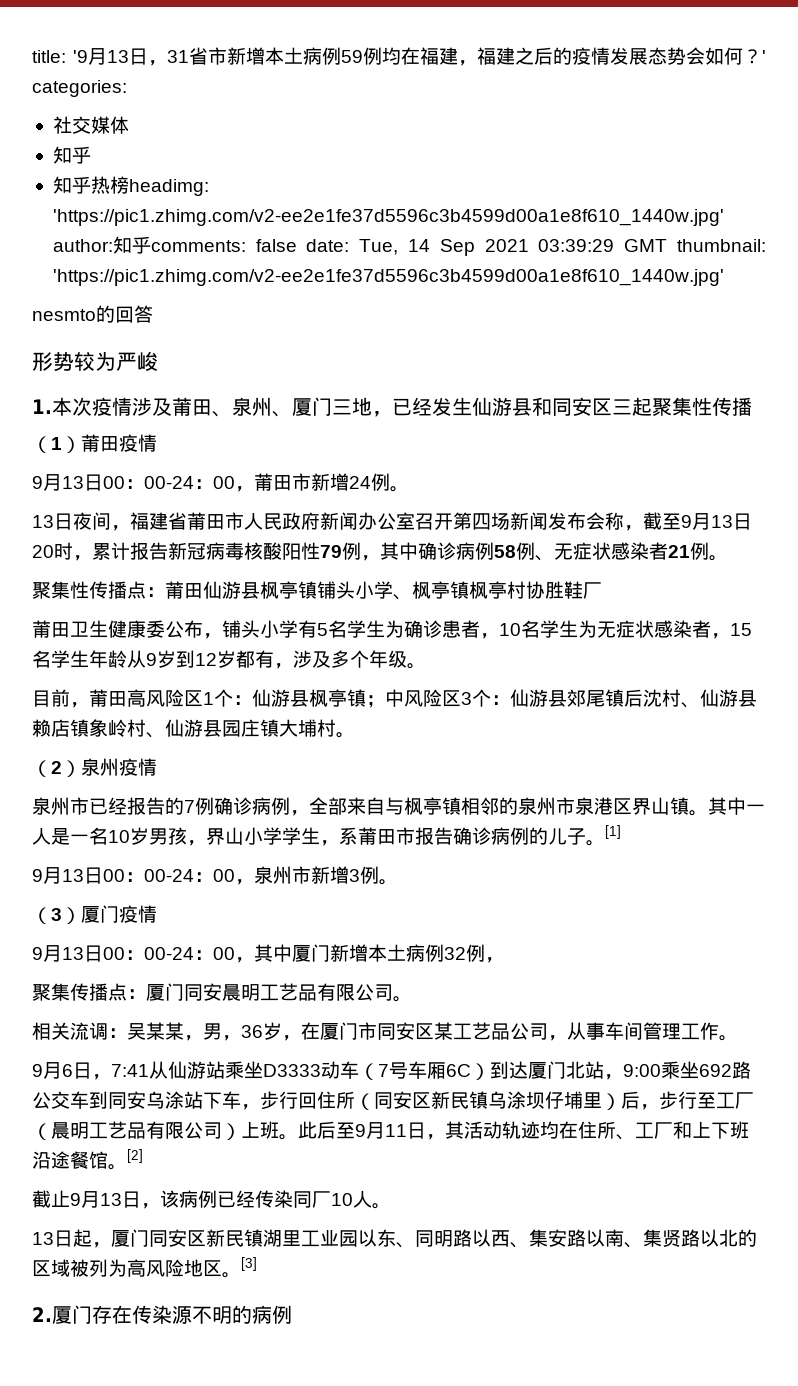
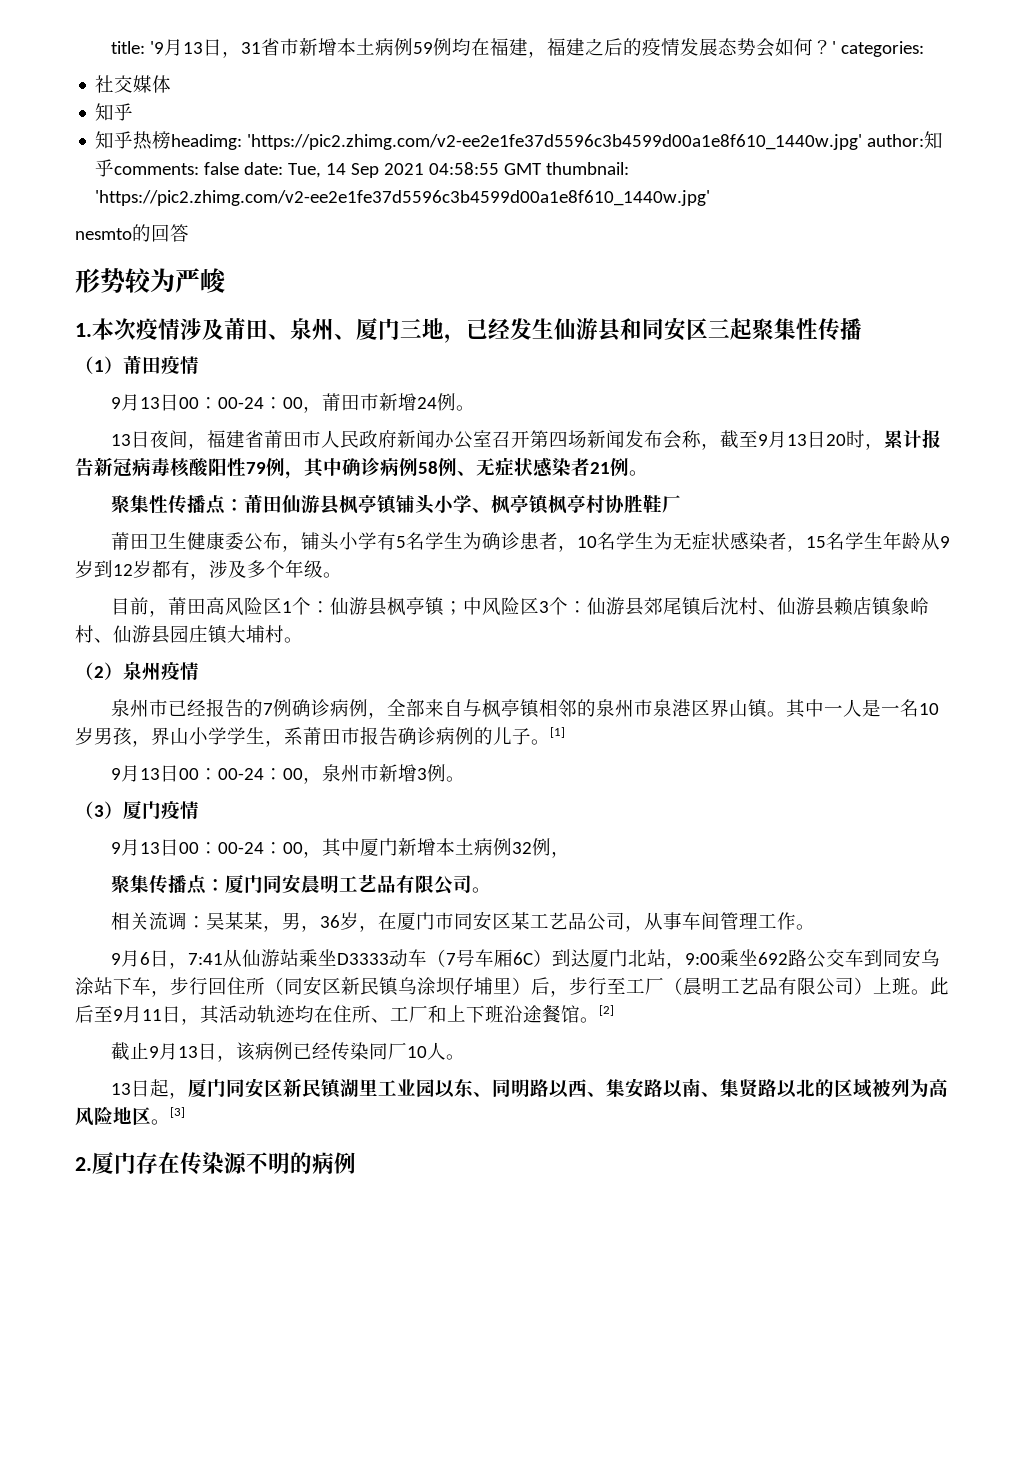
[52,209,724,226] 'https://pic1.zhimg.com/v2-ee2e1fe37d5596c3b4599d00a1e8f610_1440w.jpg' -> [247,134,863,150] 'https://pic2.zhimg.com/v2-ee2e1fe37d5596c3b4599d00a1e8f610_1440w.jpg'
[538,239,615,252] 03:39:29 -> [429,162,500,175] 04:58:55
[52,269,724,286] 'https://pic1.zhimg.com/v2-ee2e1fe37d5596c3b4599d00a1e8f610_1440w.jpg' -> [95,190,711,206] 'https://pic2.zhimg.com/v2-ee2e1fe37d5596c3b4599d00a1e8f610_1440w.jpg'

